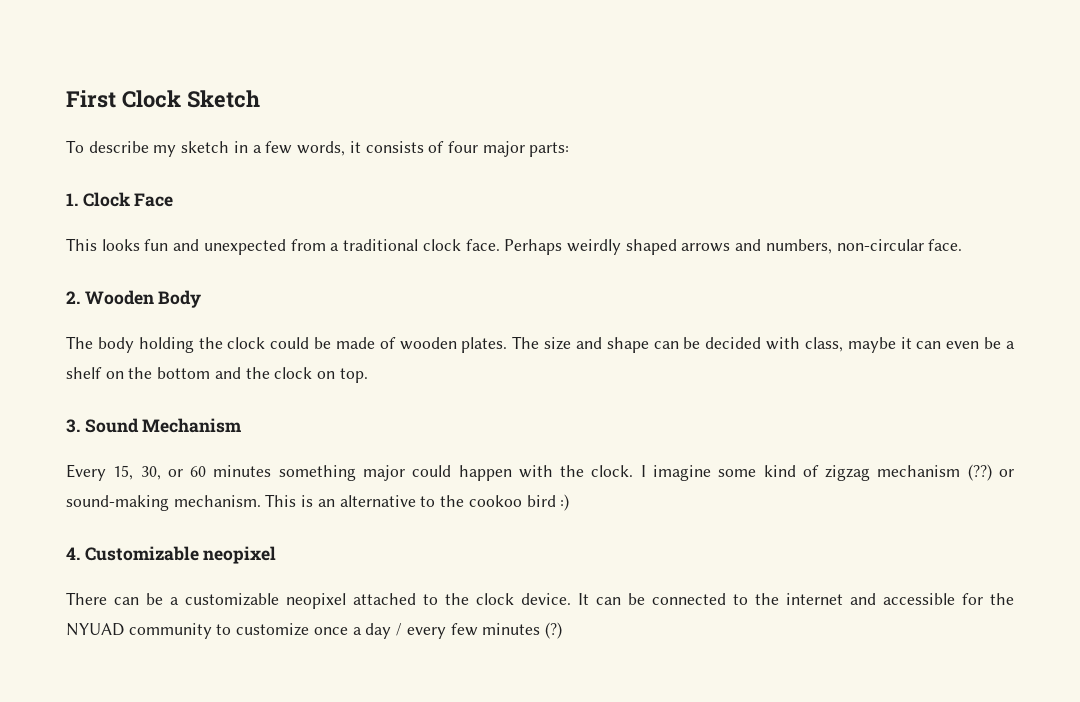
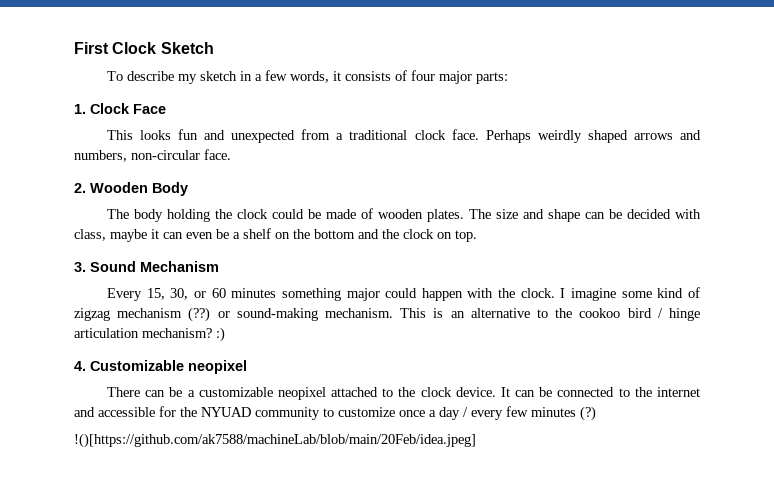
(556, 501) none -> [657,308,700,321] [74,328,212,338] / hinge articulation mechanism?
(562, 630) none -> [74,433,476,448] // !()[https://github.com/ak7588/machineLab/blob/main/20Feb/idea.jpeg]

